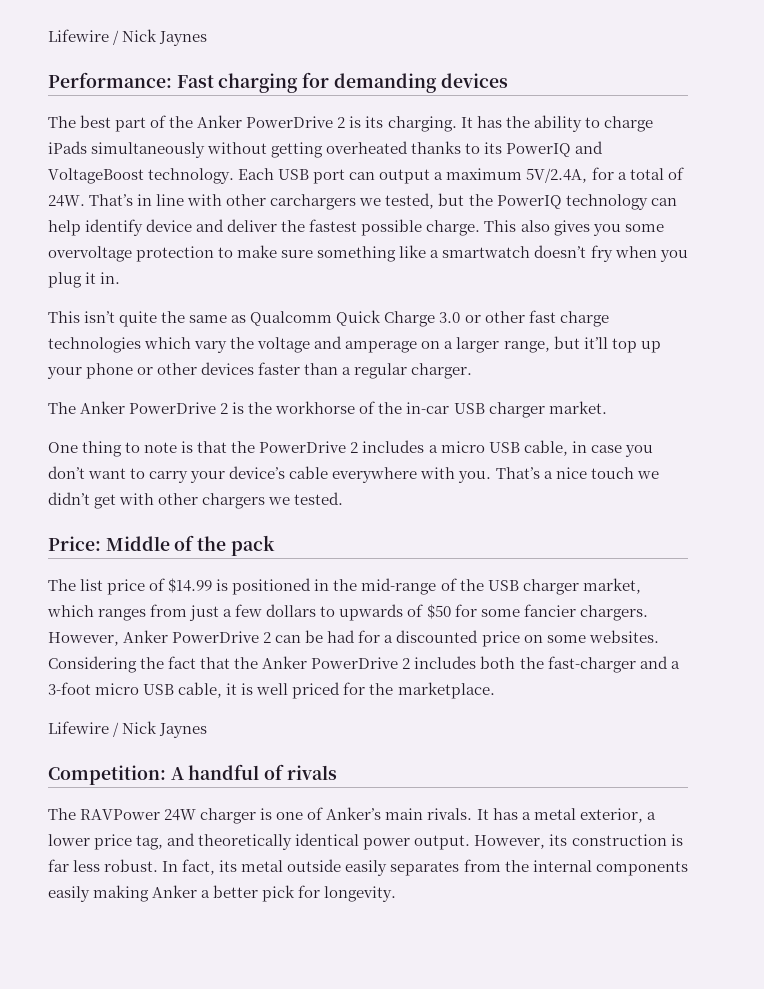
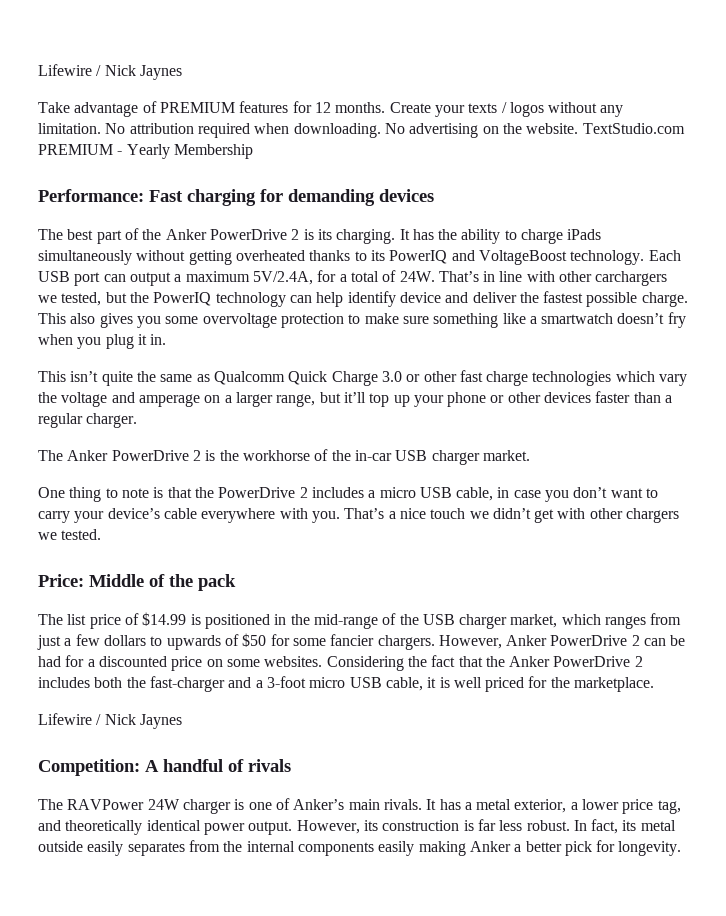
[48,29,208,46] Lifewire / Nick Jaynes -> [38,64,182,80] [38,101,624,117] [38,123,685,138] [38,144,253,159] Lifewire / Nick Jaynes // Take advantage of PREMIUM features for 12 months. Create your texts / logos without any limitation. No attribution required when downloading. No advertising on the website. TextStudio.com PREMIUM - Yearly Membership

